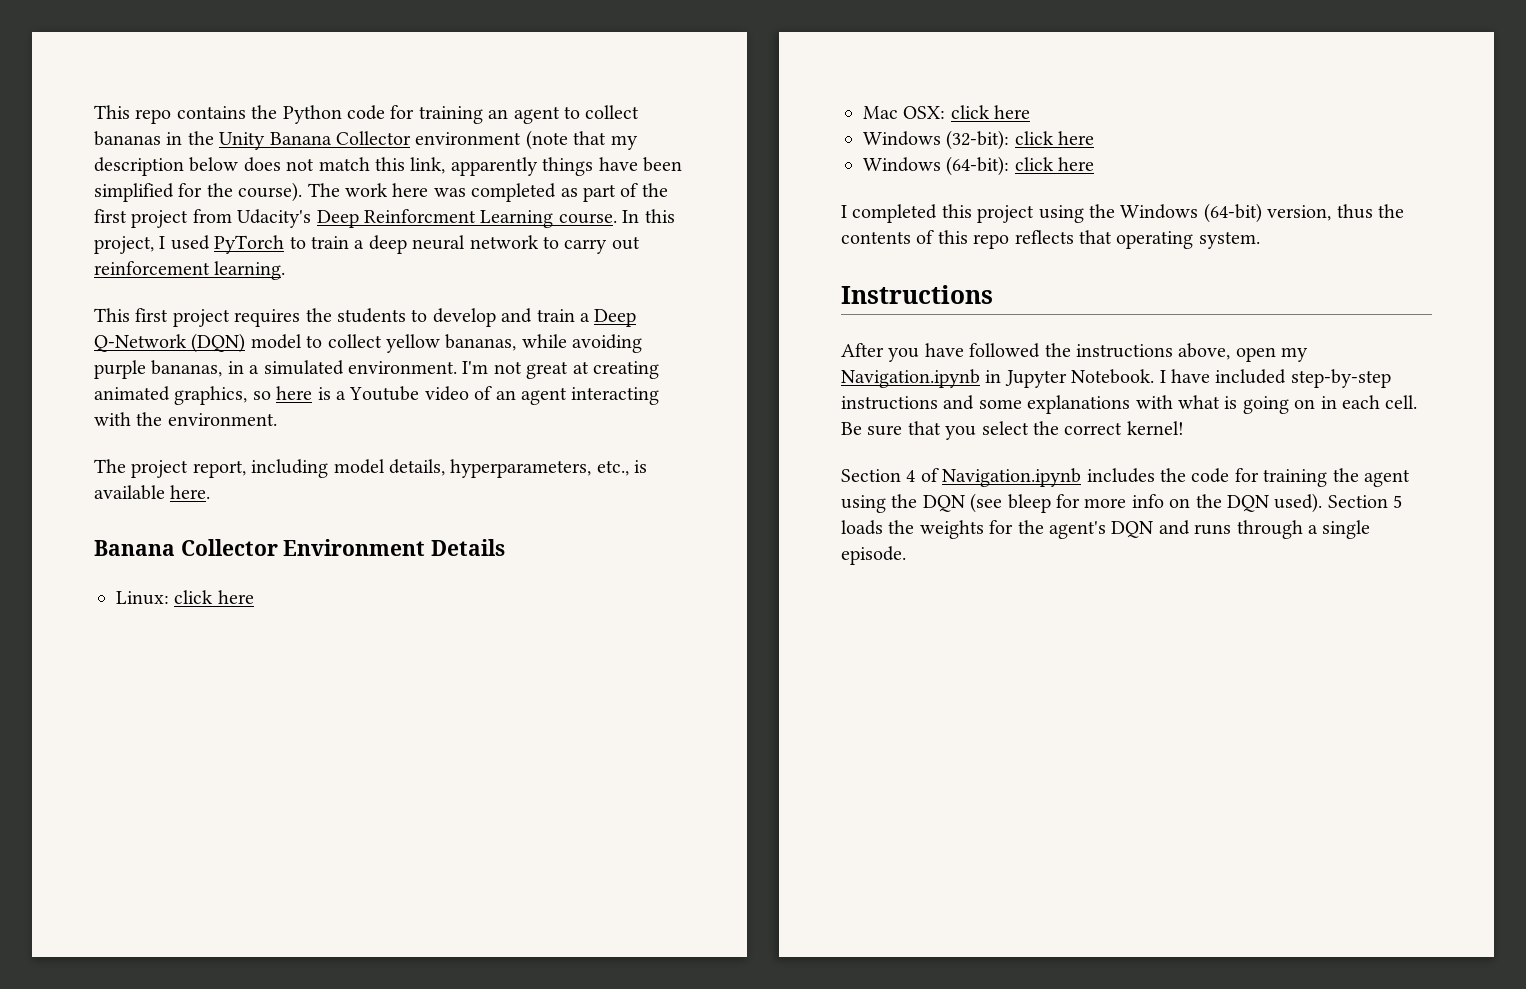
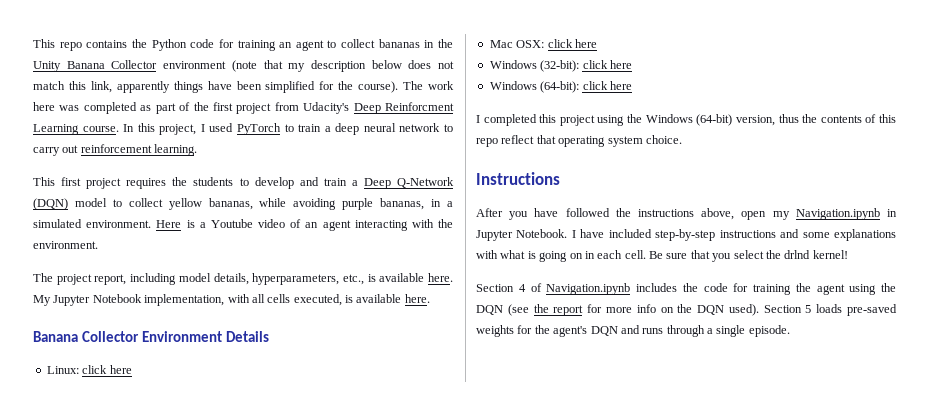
[462,361,659,379] [94,386,313,405] I'm not great at creating animated graphics, so here -> [156,220,182,228] Here
(211, 492) none -> [33,294,430,306] My Jupyter Notebook implementation, with all cells executed, is available here.
[1014,230,1074,244] reflects -> [501,135,535,144] reflect
[1198,231,1260,249] system. -> [607,135,682,147] system choice.
[1064,422,1123,435] correct -> [784,250,811,259] drlnd
[1007,494,1051,513] bleep -> [533,304,584,316] the report
[888,520,915,534] the -> [847,304,897,316] pre-saved

